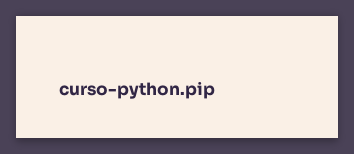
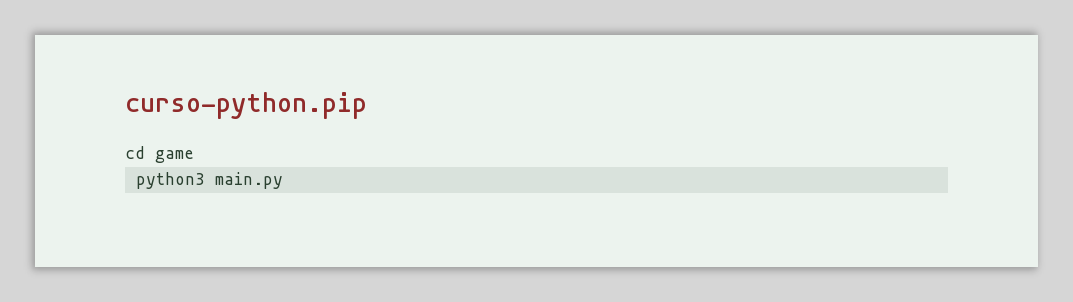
(215, 90) none -> [125,146,194,163] [135,172,283,189] // cd game // python3 main.py

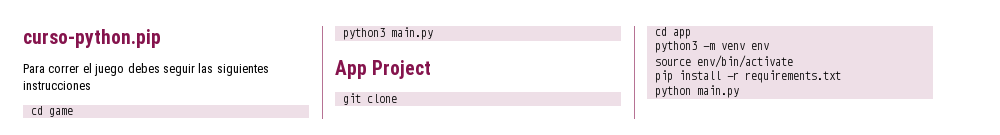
[125,146,194,163] [135,172,205,189] cd game // python3 -> [23,63,269,76] [23,81,91,90] [30,106,73,117] [342,27,433,40] [335,60,432,79] [342,93,397,105] [654,27,691,39] [654,41,769,53] [654,55,793,68] [654,70,841,83] [654,86,691,98] Para correr el juego debes seguir las siguientes instrucciones // cd game // python3 main.py // App Project // git clone // cd app // python3 -m venv env // source env/bin/activate // pip install -r requirements.txt // python

